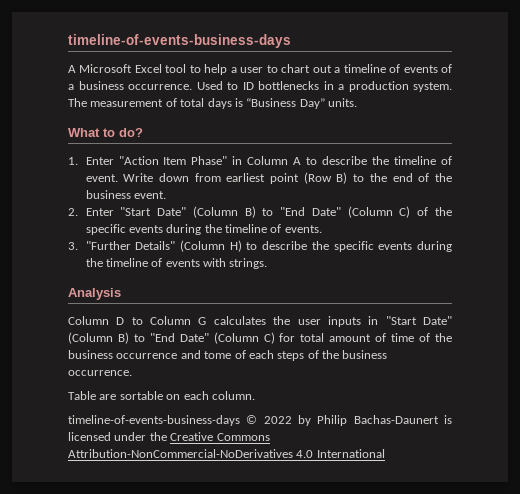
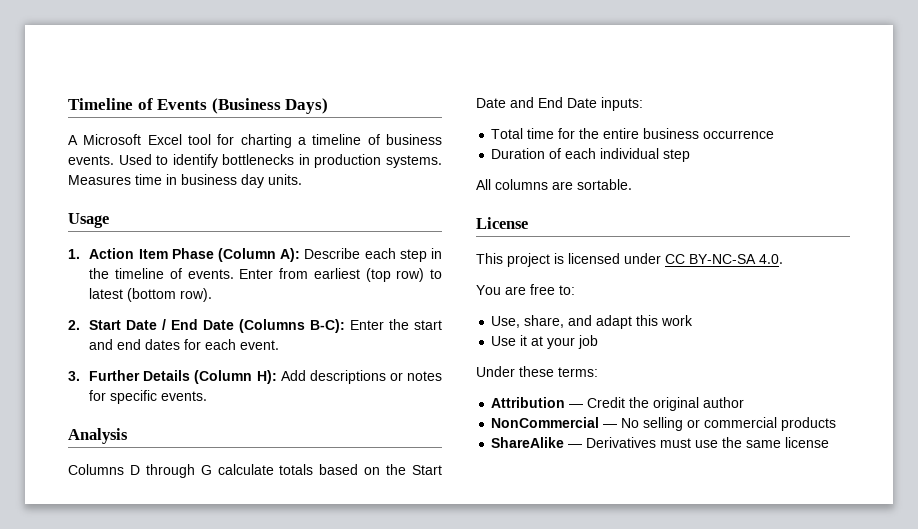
[68,34,291,48] timeline-of-events-business-days -> [68,98,329,114] Timeline of Events (Business Days)
[189,64,452,75] [68,81,192,90] to help a user to chart out a timeline of events of a business occurrence. -> [217,134,442,148] [68,155,114,165] for charting a timeline of business events.
[242,82,254,90] ID -> [172,154,218,168] identify
[338,81,452,92] [68,98,357,109] [68,128,143,137] [68,156,453,165] [85,172,452,184] [85,190,166,199] [68,206,453,218] [85,224,322,235] [68,240,453,252] [85,258,268,269] [68,288,121,300] [68,316,453,327] [68,332,452,344] [68,350,388,361] [68,370,132,376] [68,391,255,400] [68,415,452,426] [68,432,270,441] [68,449,385,458] a production system. The measurement of total days is “Business Day” units. // What to do? // 1. Enter "Action Item Phase" in Column A to describe the timeline of event. Write down from earliest point (Row B) to the end of the business event. // 2. Enter "Start Date" (Column B) to "End Date" (Column C) of the specific events during the timeline of events. // 3. "Further Details" (Column H) to describe the specific events during the timeline of events with strings. // Analysis // Column D to Column G calculates the user inputs in "Start Date" (Column B) to "End Date" (Column C) for total amount of time of the business occurrence and tome of each steps of the business occurrence. // Table are sortable on each column. // timeline-of-events-business-days © 2022 by Philip Bachas-Daunert is licensed under the Creative Commons Attribution-NonCommercial-NoDerivatives 4.0 International -> [314,154,442,168] [68,174,302,188] [68,213,109,228] [68,248,443,262] [89,268,442,282] [89,288,213,302] [68,319,442,333] [89,339,280,350] [68,370,442,384] [89,390,208,404] [68,428,128,444] [68,464,443,478] [476,97,643,111] [491,128,775,139] [491,148,691,162] [476,179,632,190] [476,217,528,229] [476,253,783,267] [476,284,575,295] [491,315,694,329] [491,335,599,349] [476,366,598,377] [491,397,745,411] [491,417,837,431] [491,437,830,448] production systems. Measures time in business day units. // Usage // 1. Action Item Phase (Column A): Describe each step in the timeline of events. Enter from earliest (top row) to latest (bottom row). // 2. Start Date / End Date (Columns B-C): Enter the start and end dates for each event. // 3. Further Details (Column H): Add descriptions or notes for specific events. // Analysis // Columns D through G calculate totals based on the Start Date and End Date inputs: // Total time for the entire business occurrence // Duration of each individual step // All columns are sortable. // License // This project is licensed under CC BY-NC-SA 4.0. // You are free to: // Use, share, and adapt this work // Use it at your job // Under these terms: // Attribution — Credit the original author // NonCommercial — No selling or commercial products // ShareAlike — Derivatives must use the same license

